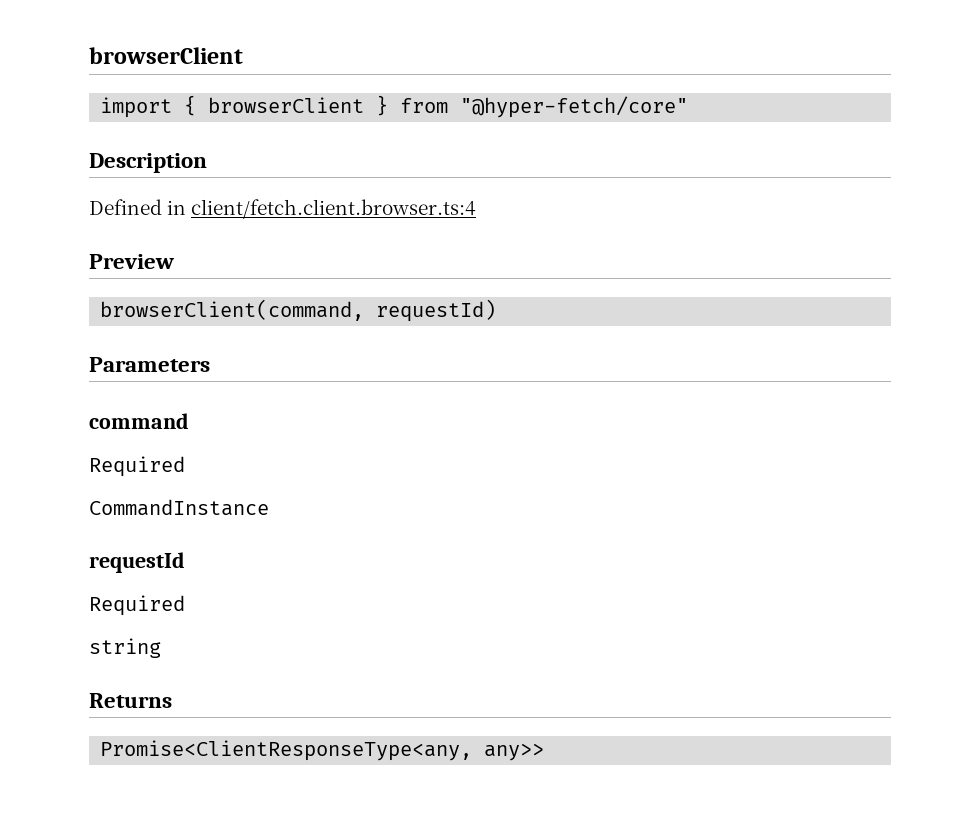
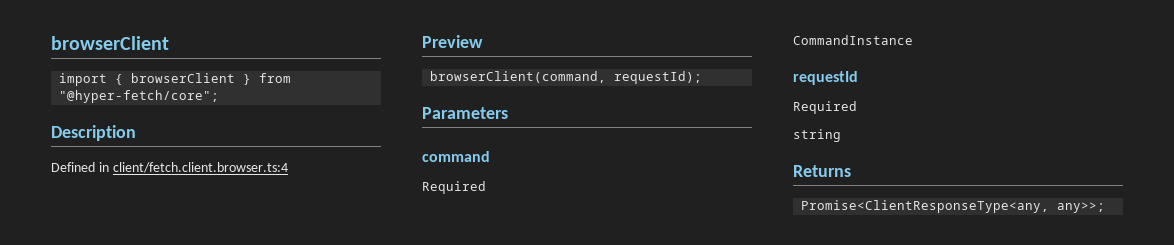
[460,96,689,118] "@hyper-fetch/core" -> [59,90,220,103] "@hyper-fetch/core";
[376,299,497,322] requestId) -> [614,71,703,84] requestId);
[484,743,545,761] any>> -> [1057,202,1106,213] any>>;

